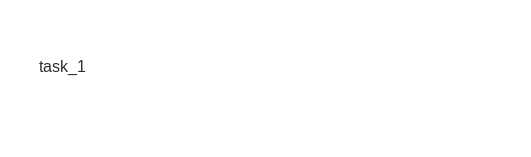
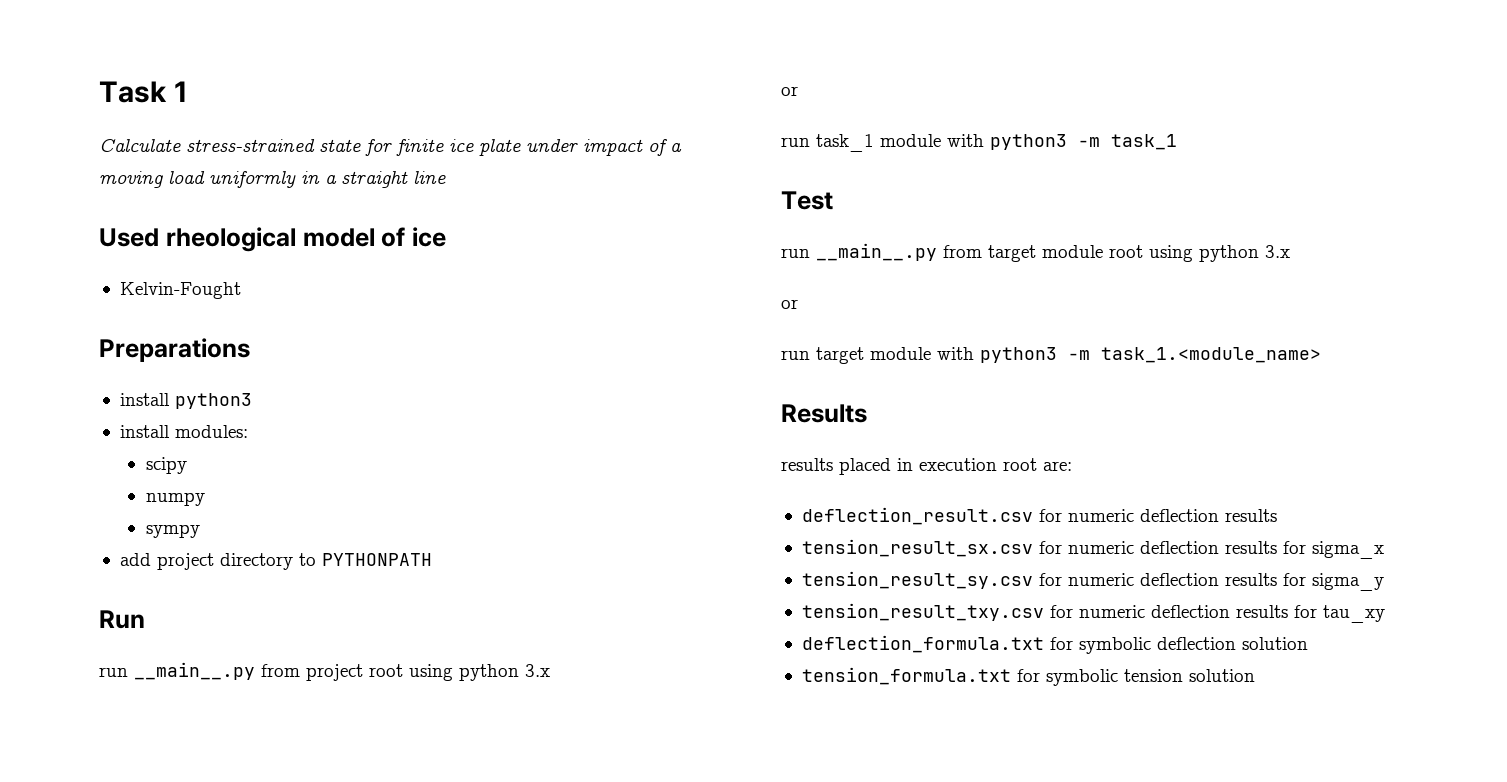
[39,60,86,76] task_1 -> [99,81,188,103] [99,139,682,156] [99,171,446,188] [99,227,446,252] [119,282,241,299] [99,338,250,362] [119,393,252,409] [119,425,248,438] [145,457,187,474] [145,492,205,506] [145,524,200,538] [119,553,432,570] [99,610,145,629] [99,662,550,681] [781,86,798,96] [781,134,1177,152] [781,191,833,210] [781,243,1290,262] [781,299,798,309] [781,347,1321,364] [781,404,867,423] [781,458,1072,475] [801,507,1277,525] [801,539,1384,559] [801,571,1384,591] [801,603,1385,623] [801,635,1308,654] [801,667,1255,686] Task 1 // Calculate stress-strained state for finite ice plate under impact of a moving load uniformly in a straight line // Used rheological model of ice // Kelvin-Fought // Preparations // install python3 // install modules: // scipy // numpy // sympy // add project directory to PYTHONPATH // Run // run __main__.py from project root using python 3.x // or // run task_1 module with python3 -m task_1 // Test // run __main__.py from target module root using python 3.x // or // run target module with python3 -m task_1.<module_name> // Results // results placed in execution root are: // deflection_result.csv for numeric deflection results // tension_result_sx.csv for numeric deflection results for sigma_x // tension_result_sy.csv for numeric deflection results for sigma_y // tension_result_txy.csv for numeric deflection results for tau_xy // deflection_formula.txt for symbolic deflection solution // tension_formula.txt for symbolic tension solution

